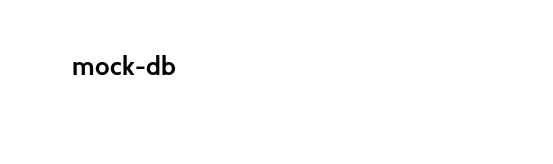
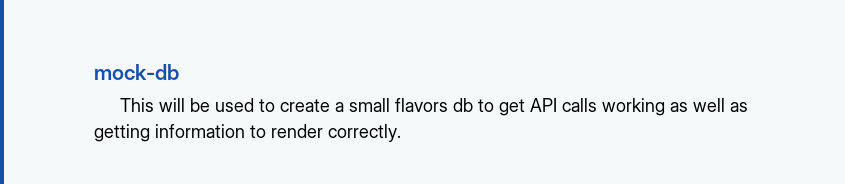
(176, 65) none -> [120,98,749,116] [94,124,401,142] // This will be used to create a small flavors db to get API calls working as well as getting information to render correctly.

